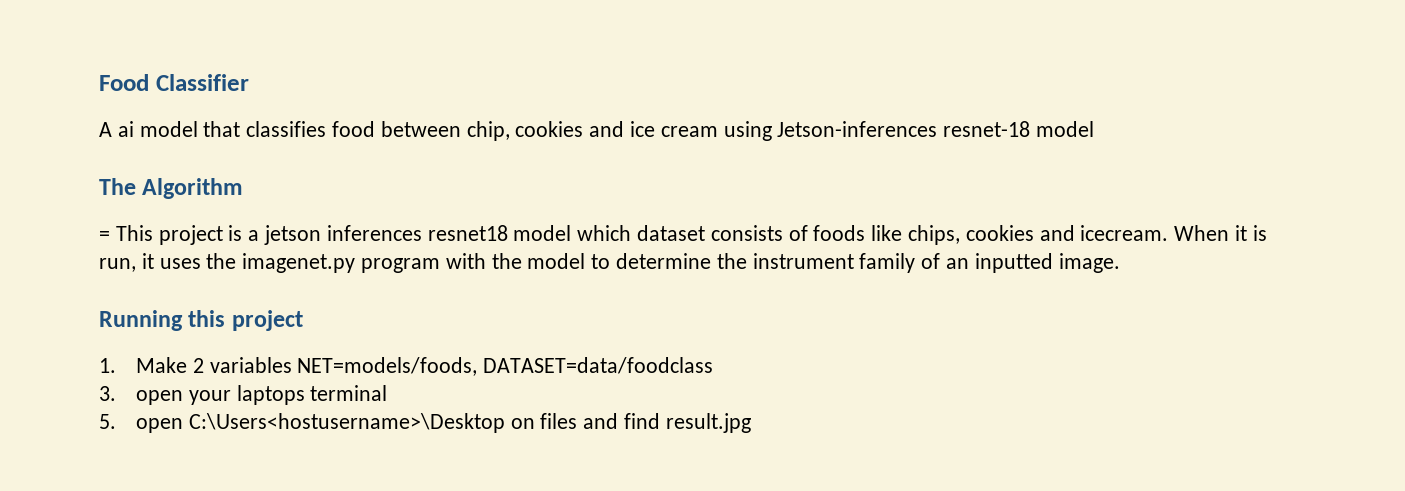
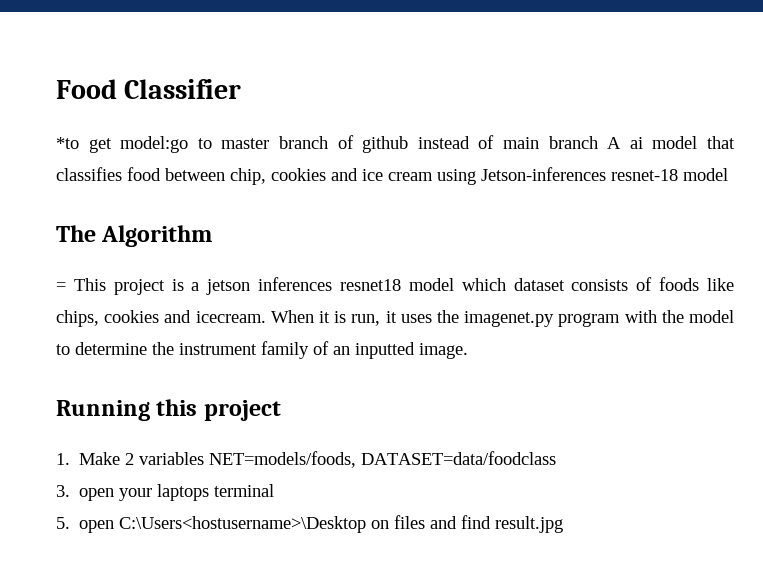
(249, 82) none -> [56,135,598,153] *to get model:go to master branch of github instead of main branch

